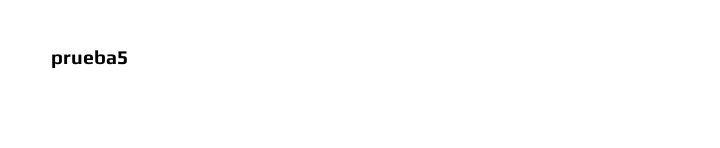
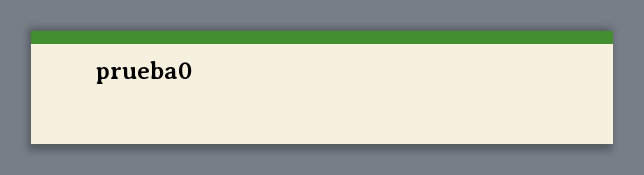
[51,50,128,69] prueba5 -> [96,61,192,84] prueba0

